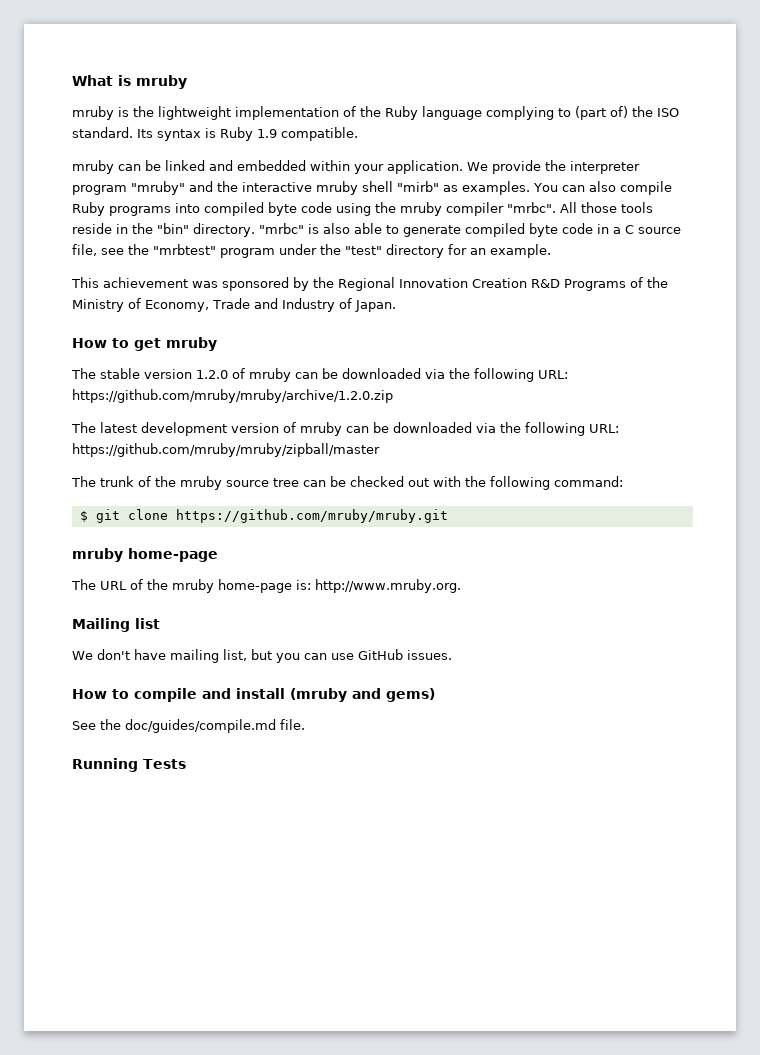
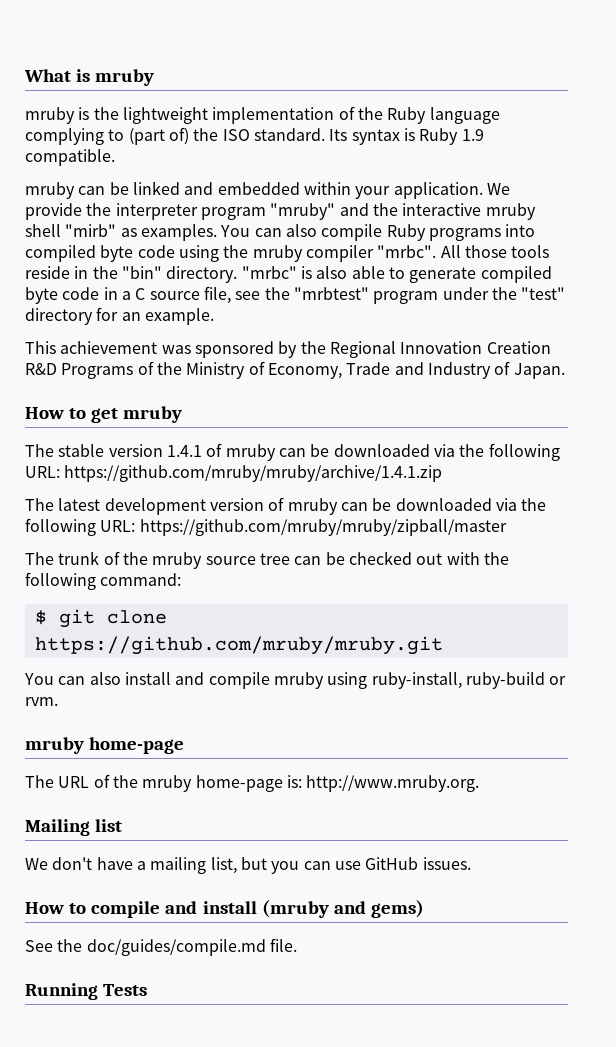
[196,368,568,382] [72,389,393,403] 1.2.0 of mruby can be downloaded via the following URL: https://github.com/mruby/mruby/archive/1.2.0.zip -> [166,443,560,461] [25,465,443,482] 1.4.1 of mruby can be downloaded via the following URL: https://github.com/mruby/mruby/archive/1.4.1.zip
(448, 516) none -> [24,672,567,689] [25,697,58,706] // You can also install and compile mruby using ruby-install, ruby-build or rvm.
(166, 654) none -> [136,861,146,870] a

